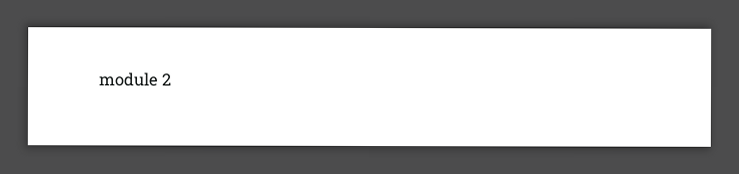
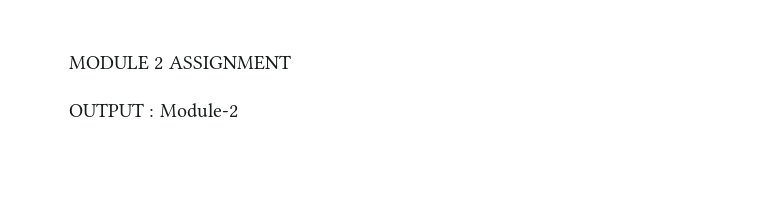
[99,72,173,87] module 2 -> [69,55,291,70] [69,103,238,118] MODULE 2 ASSIGNMENT // OUTPUT : Module-2

